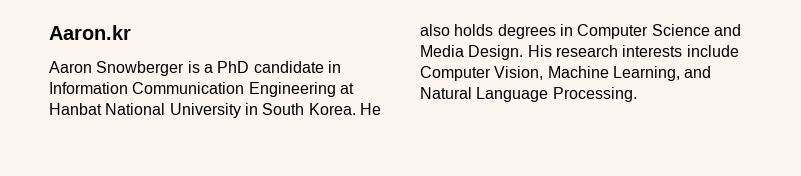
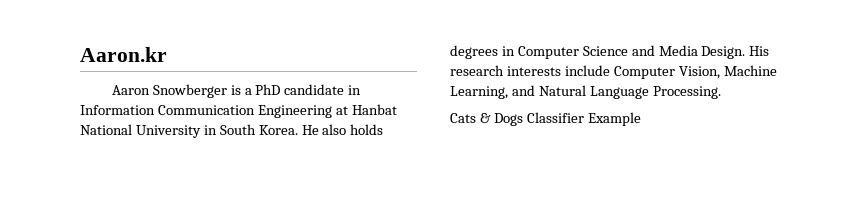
(637, 94) none -> [450,112,641,126] // Cats & Dogs Classifier Example

